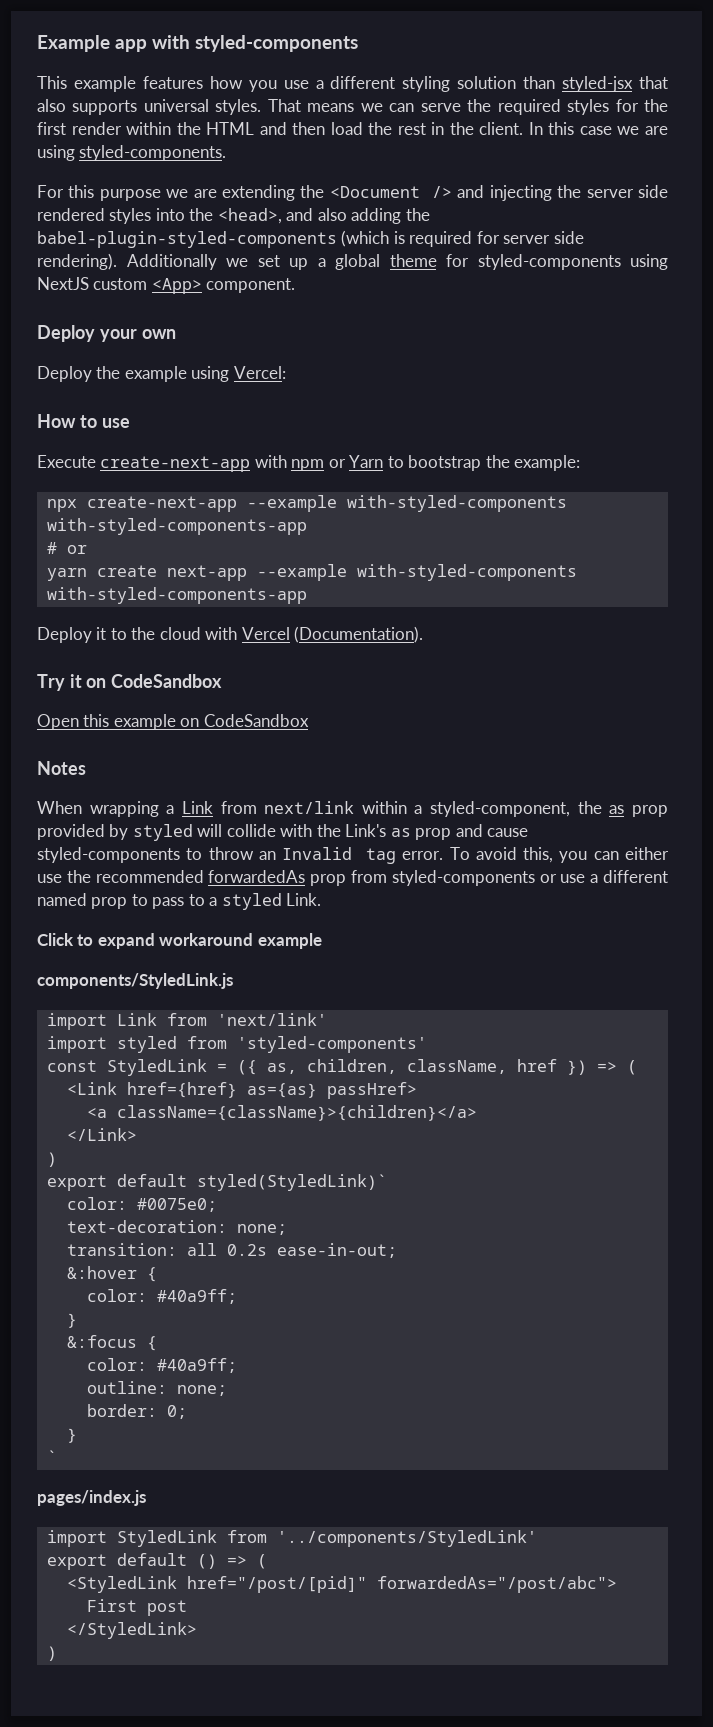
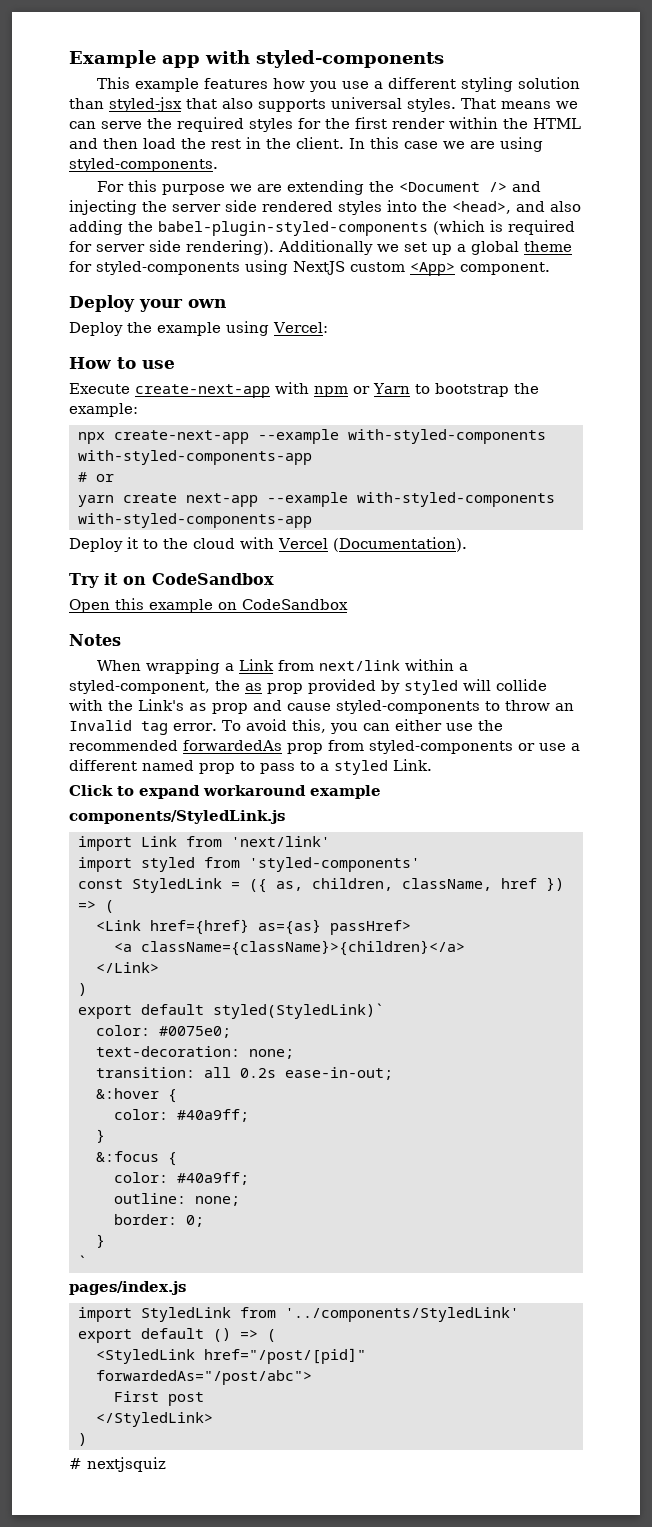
(57, 1653) none -> [69,1457,166,1472] // # nextjsquiz

